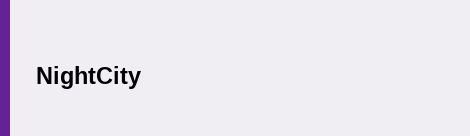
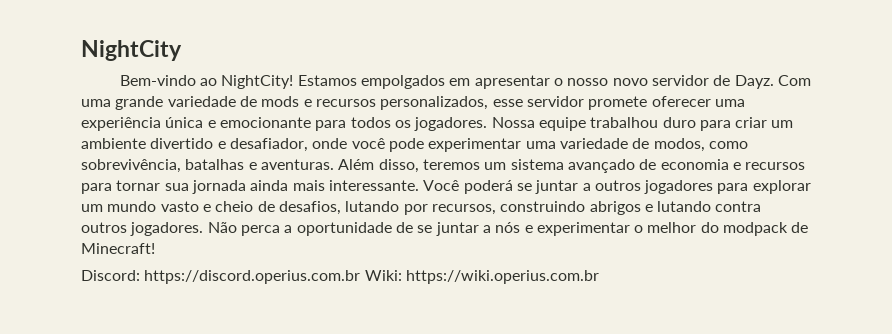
(141, 77) none -> [119,75,811,89] [81,96,745,110] [81,117,794,131] [81,138,748,152] [81,159,806,173] [81,180,811,194] [81,201,762,215] [81,222,809,236] [81,243,155,254] [81,270,599,284] // Bem-vindo ao NightCity! Estamos empolgados em apresentar o nosso novo servidor de Dayz. Com uma grande variedade de mods e recursos personalizados, esse servidor promete oferecer uma experiência única e emocionante para todos os jogadores. Nossa equipe trabalhou duro para criar um ambiente divertido e desafiador, onde você pode experimentar uma variedade de modos, como sobrevivência, batalhas e aventuras. Além disso, teremos um sistema avançado de economia e recursos para tornar sua jornada ainda mais interessante. Você poderá se juntar a outros jogadores para explorar um mundo vasto e cheio de desafios, lutando por recursos, construindo abrigos e lutando contra outros jogadores. Não perca a oportunidade de se juntar a nós e experimentar o melhor do modpack de Minecraft! // Discord: https://discord.operius.com.br Wiki: https://wiki.operius.com.br

